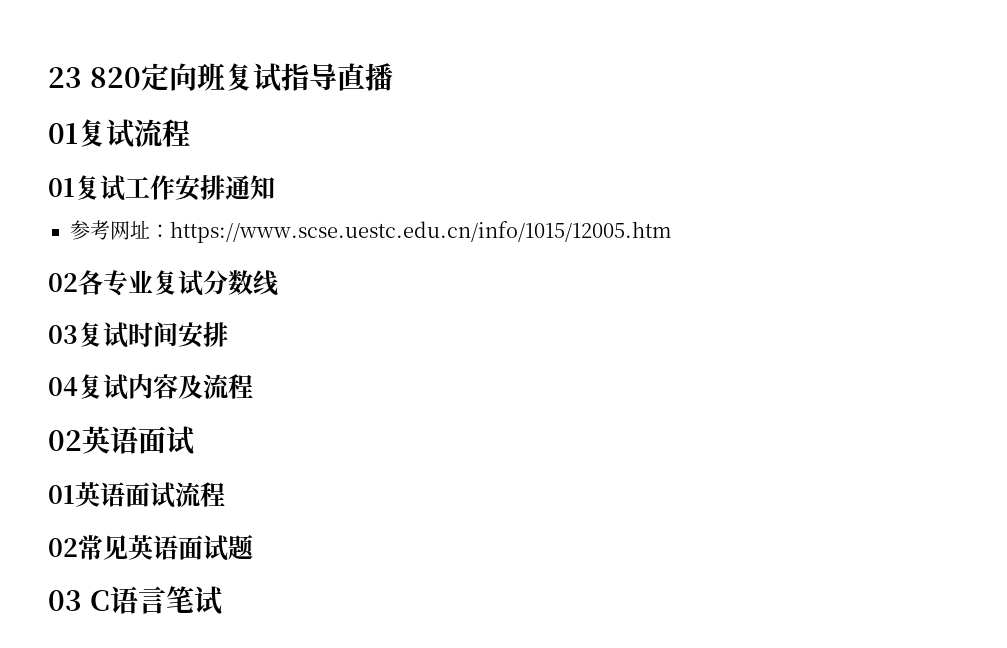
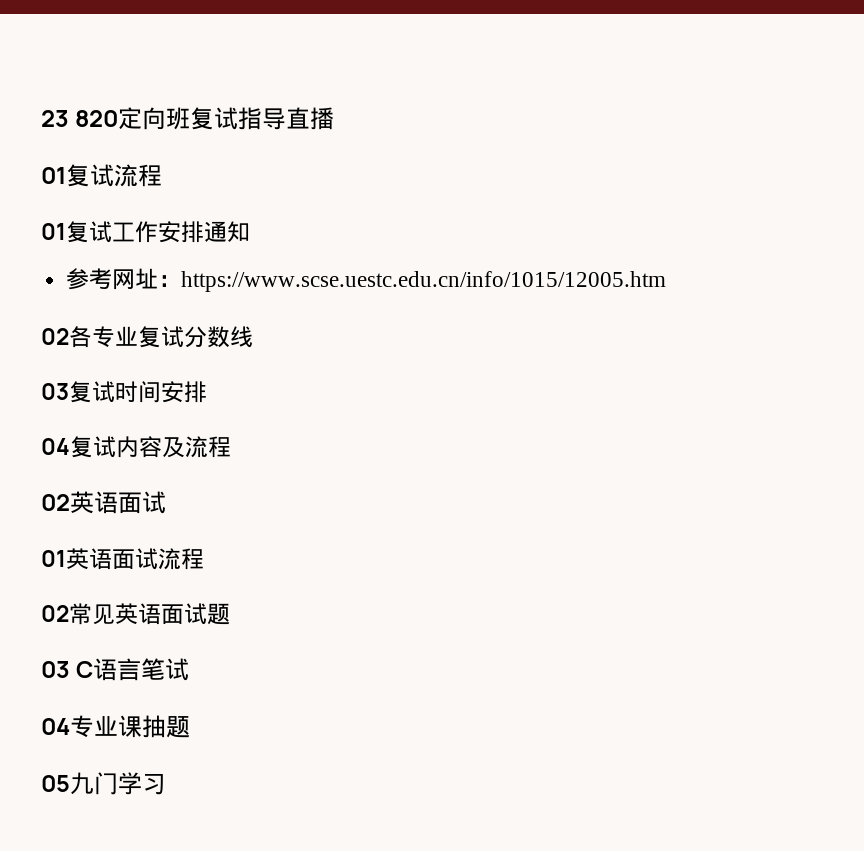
(222, 600) none -> [41,715,190,738] [41,772,166,795] // 04专业课抽题 // 05九门学习

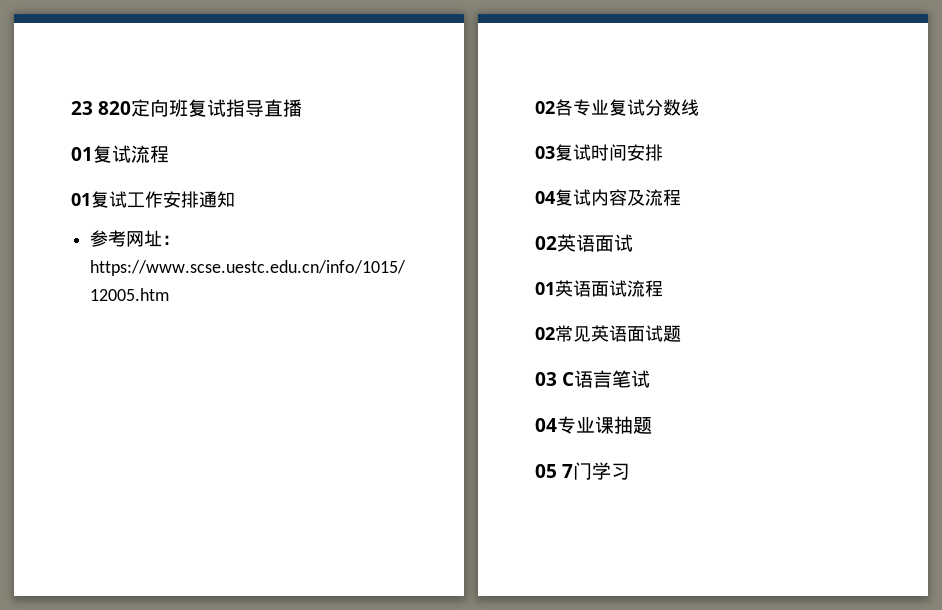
[70,772,94,795] 九 -> [562,464,573,478] 7

